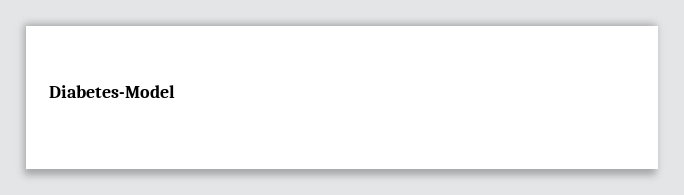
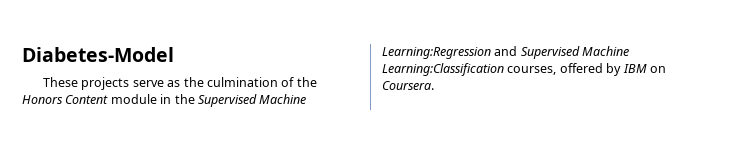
(175, 91) none -> [43,77,317,90] [22,94,307,107] [382,46,630,59] [382,63,666,76] [382,81,434,90] // These projects serve as the culmination of the Honors Content module in the Supervised Machine Learning:Regression and Supervised Machine Learning:Classification courses, offered by IBM on Coursera.

